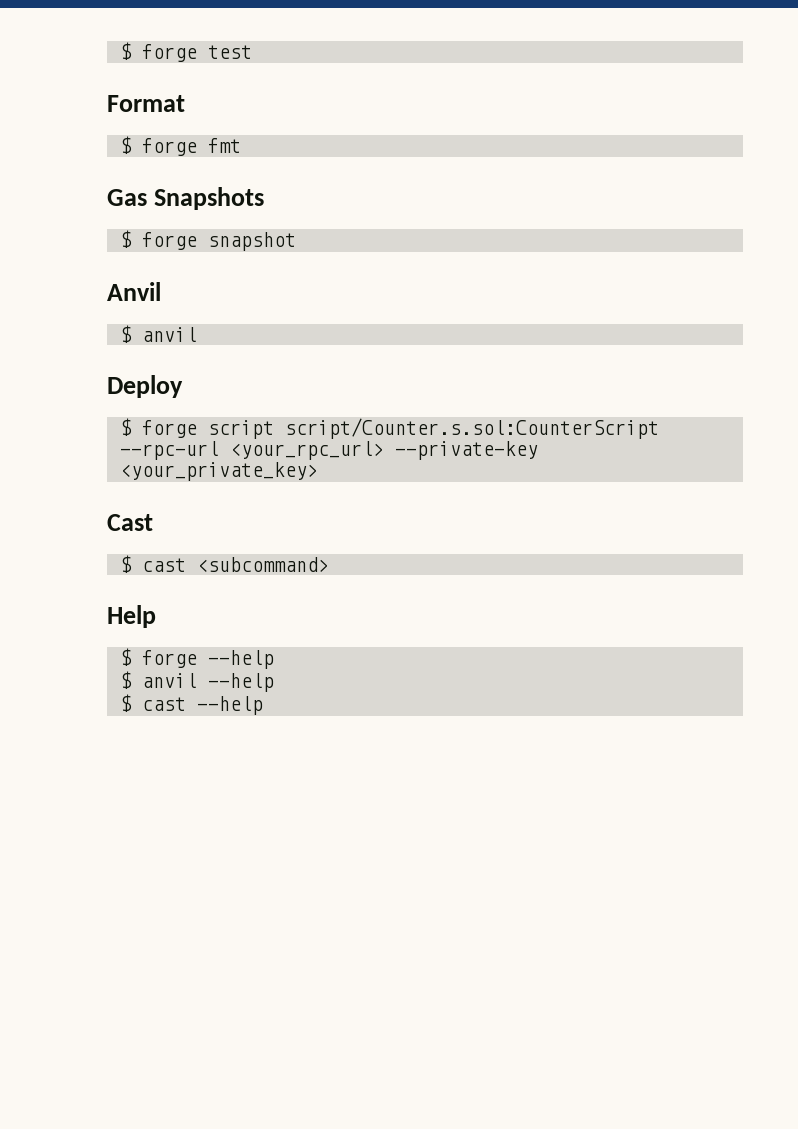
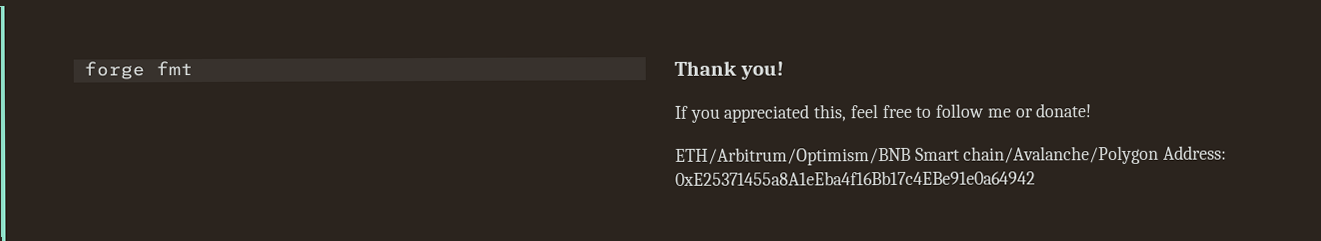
[119,42,252,62] [107,95,185,112] [119,136,241,156] [107,187,264,210] [119,230,296,251] [107,282,161,301] [119,325,197,343] [107,375,183,398] [119,418,659,439] [119,441,538,460] [119,462,318,481] [107,514,153,531] [119,555,329,573] [107,605,156,628] [119,648,274,669] [119,671,274,692] [119,694,263,715] $ forge test // Format // $ forge fmt // Gas Snapshots // $ forge snapshot // Anvil // $ anvil // Deploy // $ forge script script/Counter.s.sol:CounterScript --rpc-url <your_rpc_url> --private-key <your_private_key> // Cast // $ cast <subcommand> // Help // $ forge --help // $ anvil --help // $ cast --help -> [83,61,193,80] [674,60,784,80] [674,103,1092,123] [675,145,1228,166] [675,170,1036,186] forge fmt // Thank you! // If you appreciated this, feel free to follow me or donate! // ETH/Arbitrum/Optimism/BNB Smart chain/Avalanche/Polygon Address: 0xE25371455a8A1eEba4f16Bb17c4EBe91e0a64942

